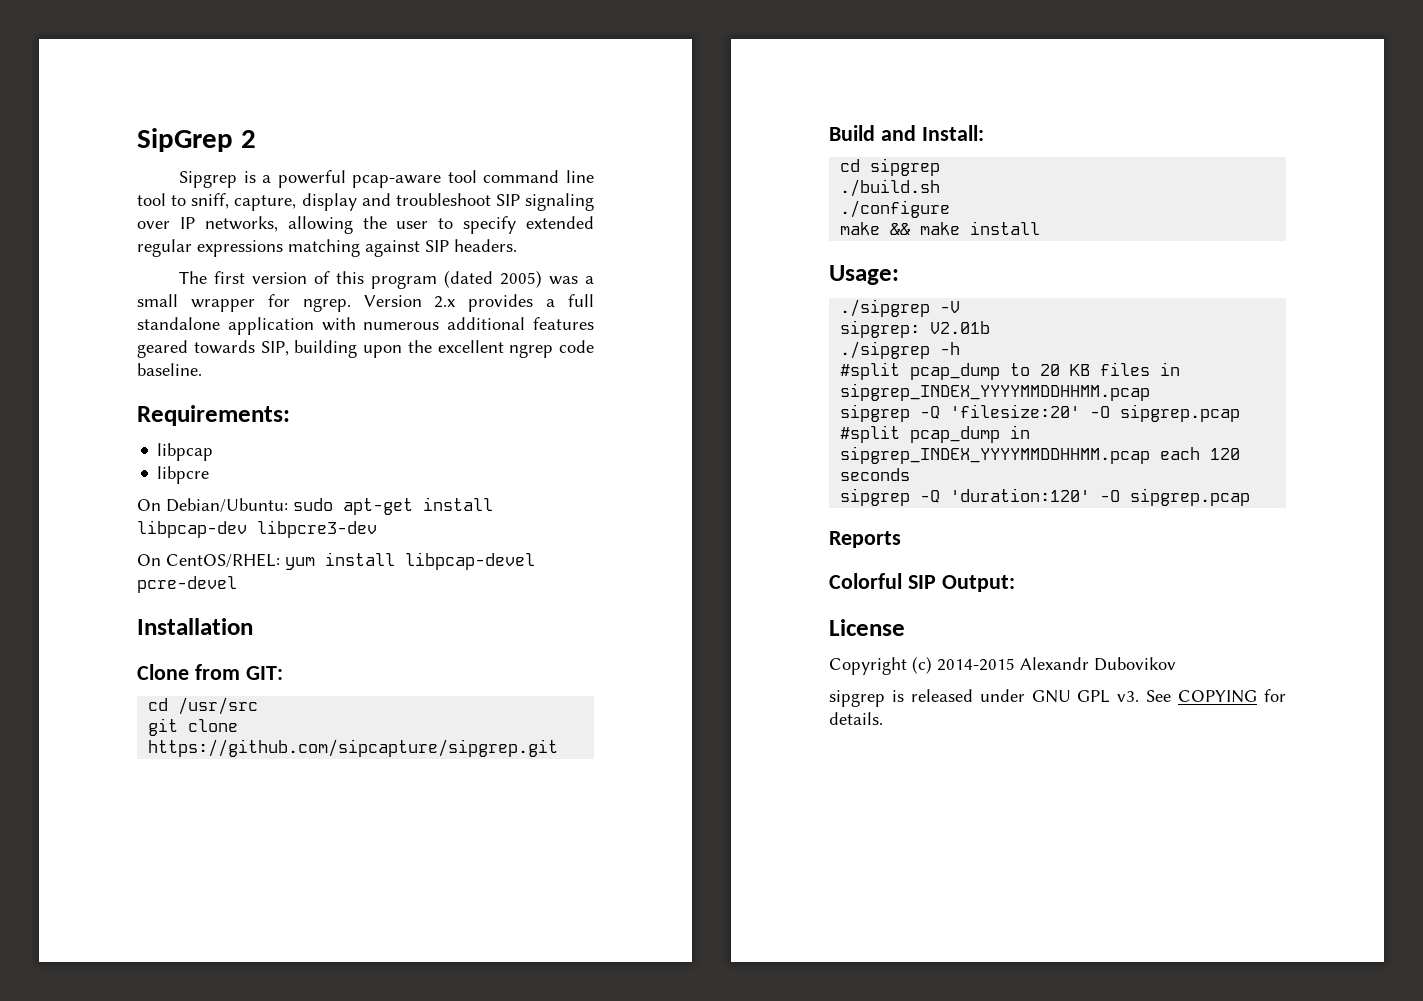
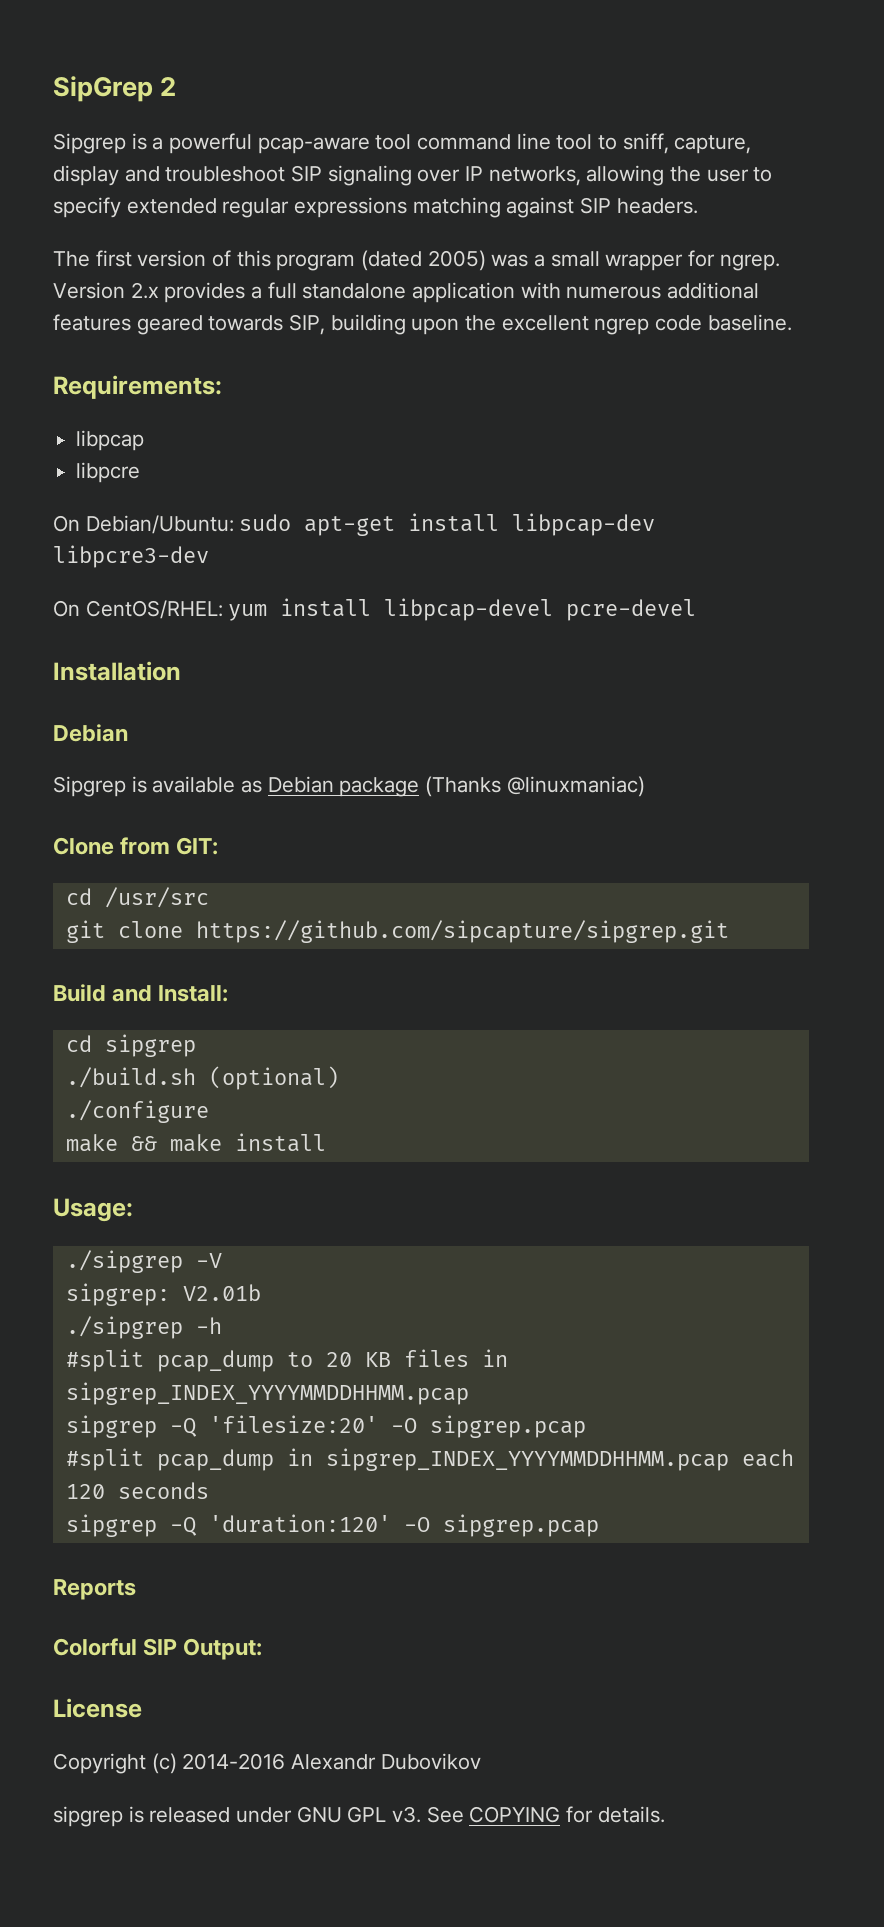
(253, 626) none -> [53,724,128,742] [53,776,645,797] // Debian // Sipgrep is available as Debian package (Thanks @linuxmaniac)
(941, 188) none -> [208,1066,339,1090] (optional)
[937,658,1015,671] 2014-2015 -> [182,1753,286,1770] 2014-2016

